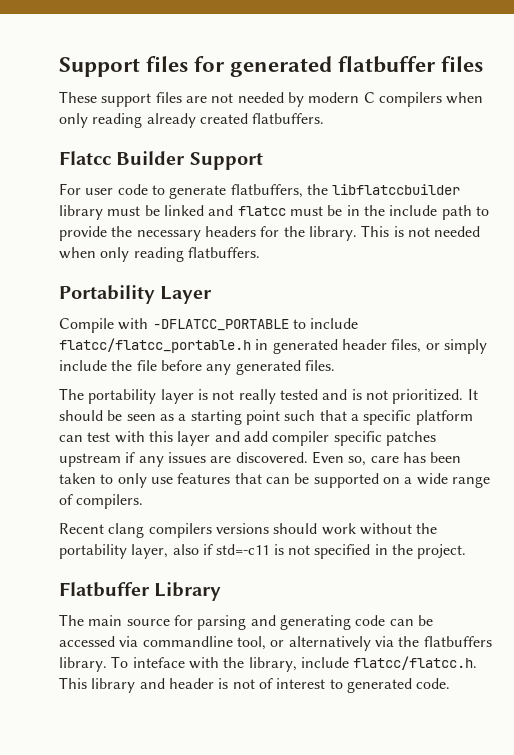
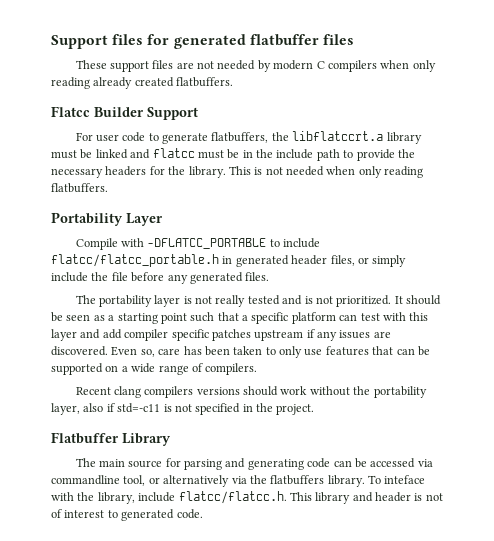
[332,184,461,195] libflatccbuilder -> [292,131,384,141] libflatccrt.a

